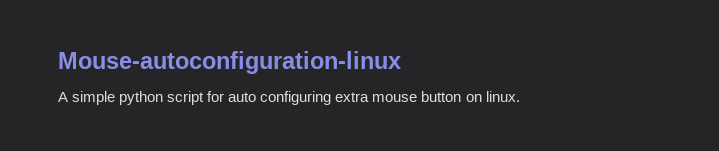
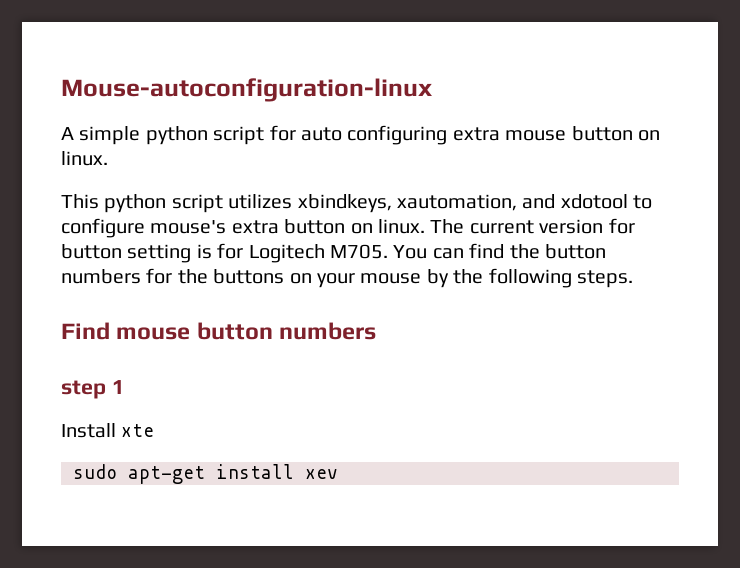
(520, 96) none -> [61,194,653,213] [61,218,635,238] [61,243,606,263] [61,268,633,288] [61,322,377,340] [61,380,124,399] [61,423,155,438] [73,464,338,484] // This python script utilizes xbindkeys, xautomation, and xdotool to configure mouse's extra button on linux. The current version for button setting is for Logitech M705. You can find the button numbers for the buttons on your mouse by the following steps. // Find mouse button numbers // step 1 // Install xte // sudo apt-get install xev

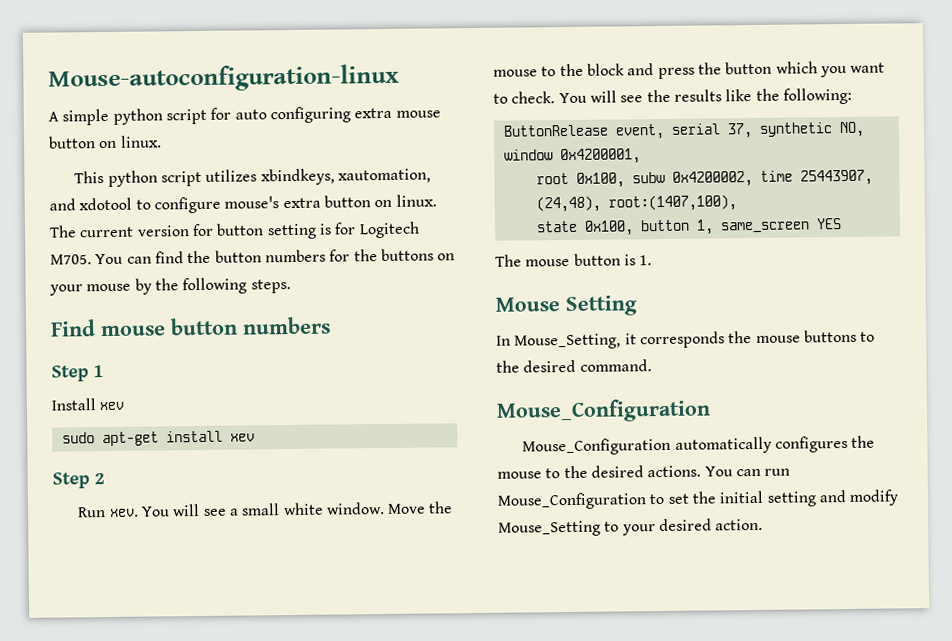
[61,380,106,399] step -> [51,365,89,382] Step
[121,424,155,437] xte -> [99,401,125,411] xev
(338, 474) none -> [52,472,105,489] [77,501,454,518] [493,61,886,80] [493,87,852,105] [502,121,865,140] [503,148,641,165] [535,169,873,188] [535,194,737,213] [535,218,842,236] [495,253,653,267] [495,295,637,317] [496,329,876,350] [496,359,652,373] [496,398,711,423] [522,435,876,456] [497,465,791,479] [497,489,900,510] [498,518,764,537] // Step 2 // Run xev. You will see a small white window. Move the mouse to the block and press the button which you want to check. You will see the results like the following: // ButtonRelease event, serial 37, synthetic NO, window 0x4200001, // root 0x100, subw 0x4200002, time 25443907, (24,48), root:(1407,100), // state 0x100, button 1, same_screen YES // The mouse button is 1. // Mouse Setting // In Mouse_Setting, it corresponds the mouse buttons to the desired command. // Mouse_Configuration // Mouse_Configuration automatically configures the mouse to the desired actions. You can run Mouse_Configuration to set the initial setting and modify Mouse_Setting to your desired action.

